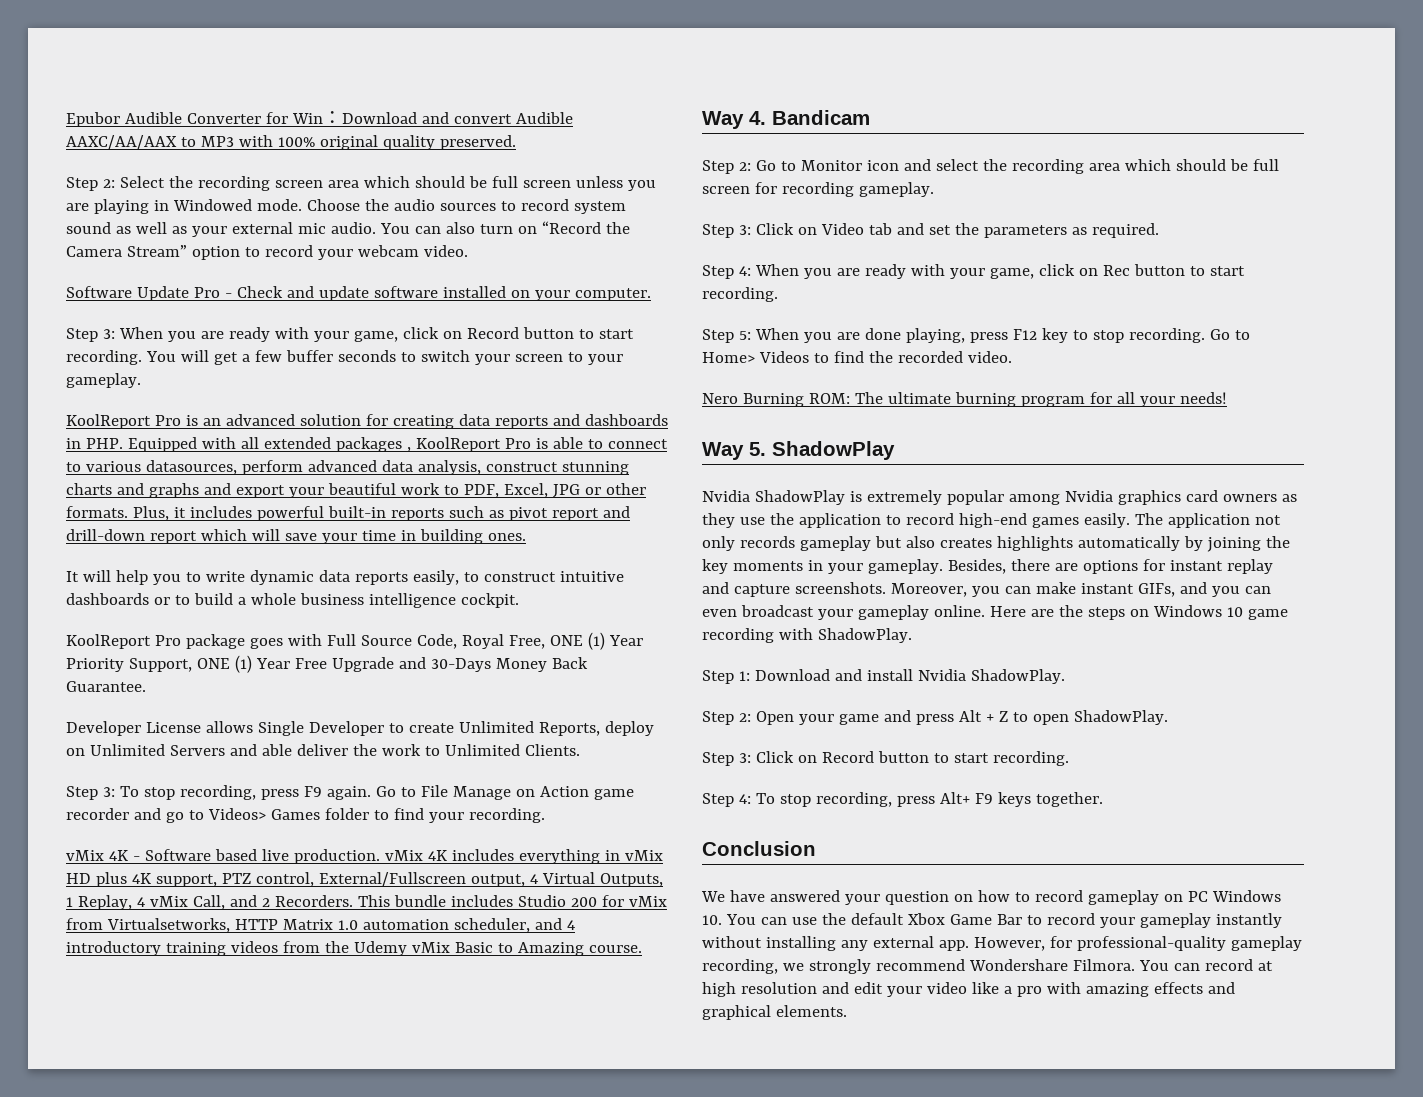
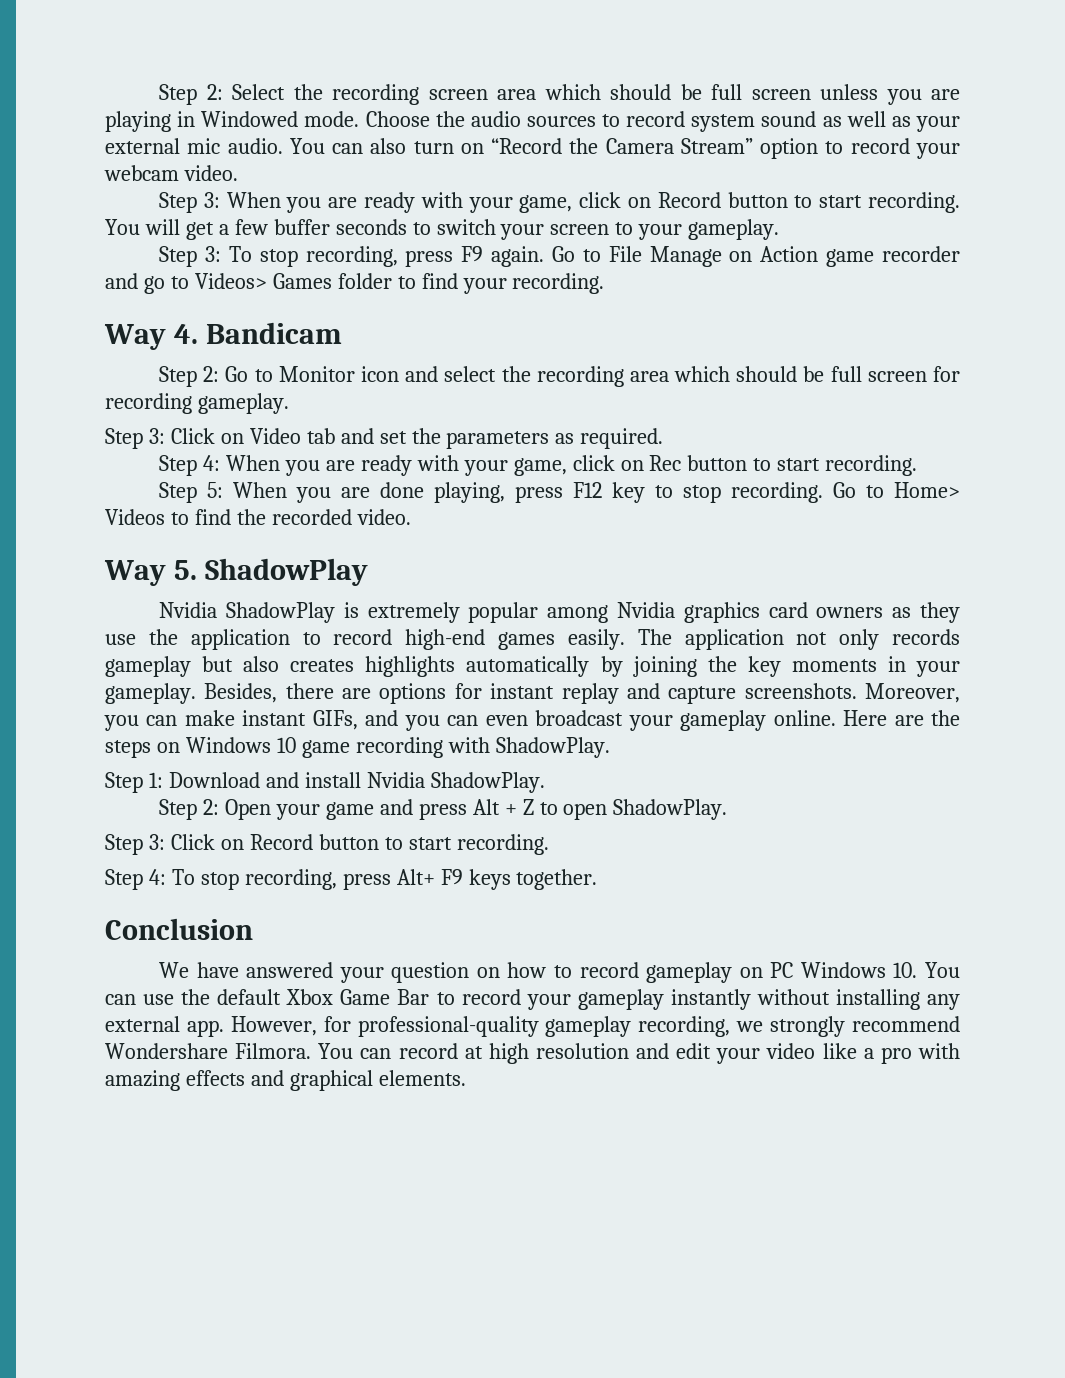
[66,111,573,127] [66,135,516,150] Epubor Audible Converter for Win：Download and convert Audible AAXC/AA/AAX to MP3 with 100% original quality preserved. // -> (159, 94) none
[66,286,651,301] // Software Update Pro - Check and update software installed on your computer. -> (238, 173) none
[66,414,668,429] [66,437,668,452] [66,460,629,475] [66,483,646,498] [66,506,630,521] [66,529,526,544] [66,570,624,585] [66,593,519,608] [66,632,643,650] [66,655,588,673] [66,681,146,692] [66,721,654,736] [66,744,580,756] // KoolReport Pro is an advanced solution for creating data reports and dashboards in PHP. Equipped with all extended packages , KoolReport Pro is able to connect to various datasources, perform advanced data analysis, construct stunning charts and graphs and export your beautiful work to PDF, Excel, JPG or other formats. Plus, it includes powerful built-in reports such as pivot report and drill-down report which will save your time in building ones. // It will help you to write dynamic data reports easily, to construct intuitive dashboards or to build a whole business intelligence cockpit. // KoolReport Pro package goes with Full Source Code, Royal Free, ONE (1) Year Priority Support, ONE (1) Year Free Upgrade and 30-Days Money Back Guarantee. // Developer License allows Single Developer to create Unlimited Reports, deploy on Unlimited Servers and able deliver the work to Unlimited Clients. -> (780, 229) none
[66,849,663,864] [66,872,663,887] [66,895,667,910] [66,918,575,933] [66,941,642,956] // vMix 4K - Software based live production. vMix 4K includes everything in vMix HD plus 4K support, PTZ control, External/Fullscreen output, 4 Virtual Outputs, 1 Replay, 4 vMix Call, and 2 Recorders. This bundle includes Studio 200 for vMix from Virtualsetworks, HTTP Matrix 1.0 automation scheduler, and 4 introductory training videos from the Udemy vMix Basic to Amazing course. -> (605, 283) none
[702,392,1227,407] // Nero Burning ROM: The ultimate burning program for all your needs! -> (411, 517) none

